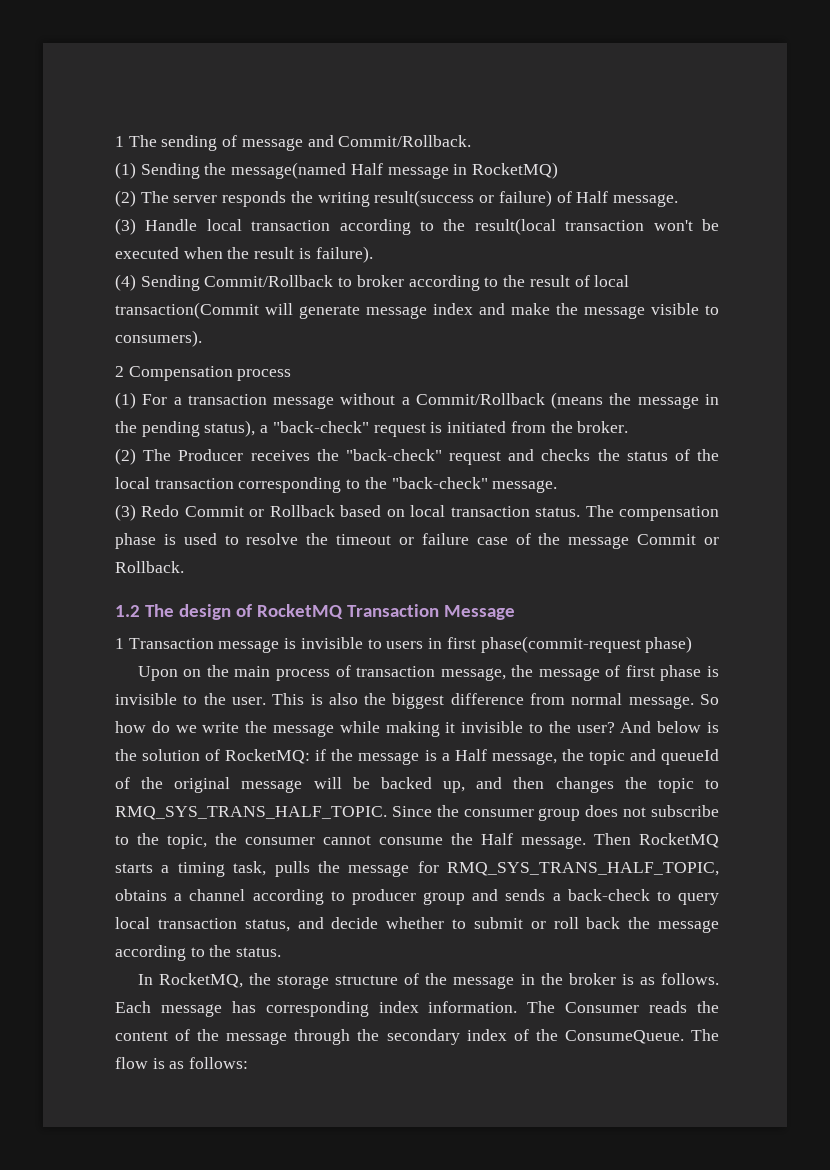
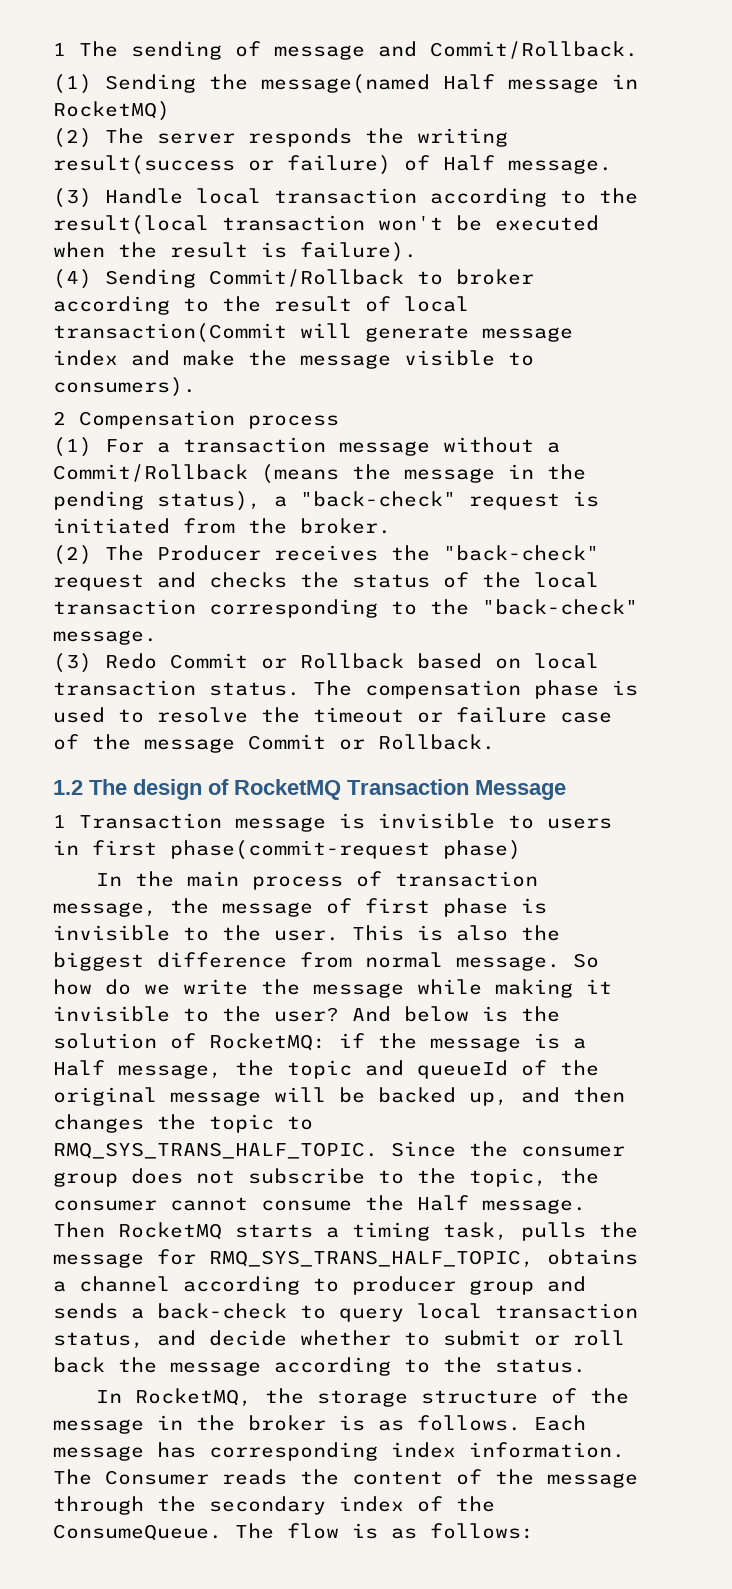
[137,666,202,681] Upon on -> [95,873,122,886] In

